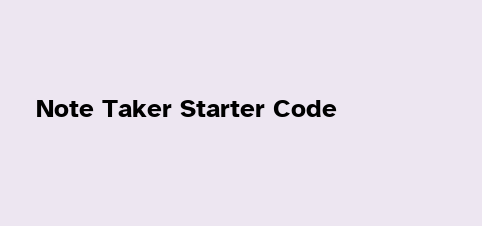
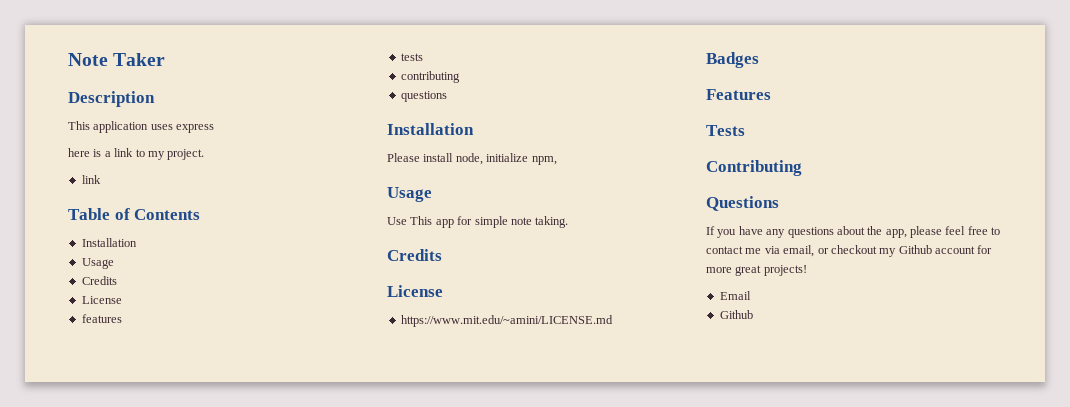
[180,100,337,117] Starter Code -> [68,91,155,107] [68,121,215,133] [68,148,205,160] [81,175,101,184] [68,208,201,220] [81,238,137,247] [81,258,114,269] [81,276,117,285] [81,296,122,304] [81,314,122,323] [400,53,423,61] [400,71,460,83] [400,91,447,102] [387,123,474,135] [387,153,557,165] [387,187,432,202] [387,216,569,228] [387,249,442,261] [387,285,443,297] [400,315,613,327] [706,52,759,68] [706,89,771,100] [706,125,745,136] [706,160,802,176] [706,196,779,211] [706,226,1001,238] [706,245,993,257] [706,265,807,276] [719,291,751,300] [719,310,753,319] // Description // This application uses express // here is a link to my project. // link // Table of Contents // Installation // Usage // Credits // License // features // tests // contributing // questions // Installation // Please install node, initialize npm, // Usage // Use This app for simple note taking. // Credits // License // https://www.mit.edu/~amini/LICENSE.md // Badges // Features // Tests // Contributing // Questions // If you have any questions about the app, please feel free to contact me via email, or checkout my Github account for more great projects! // Email // Github

